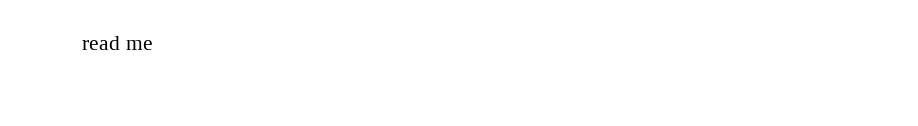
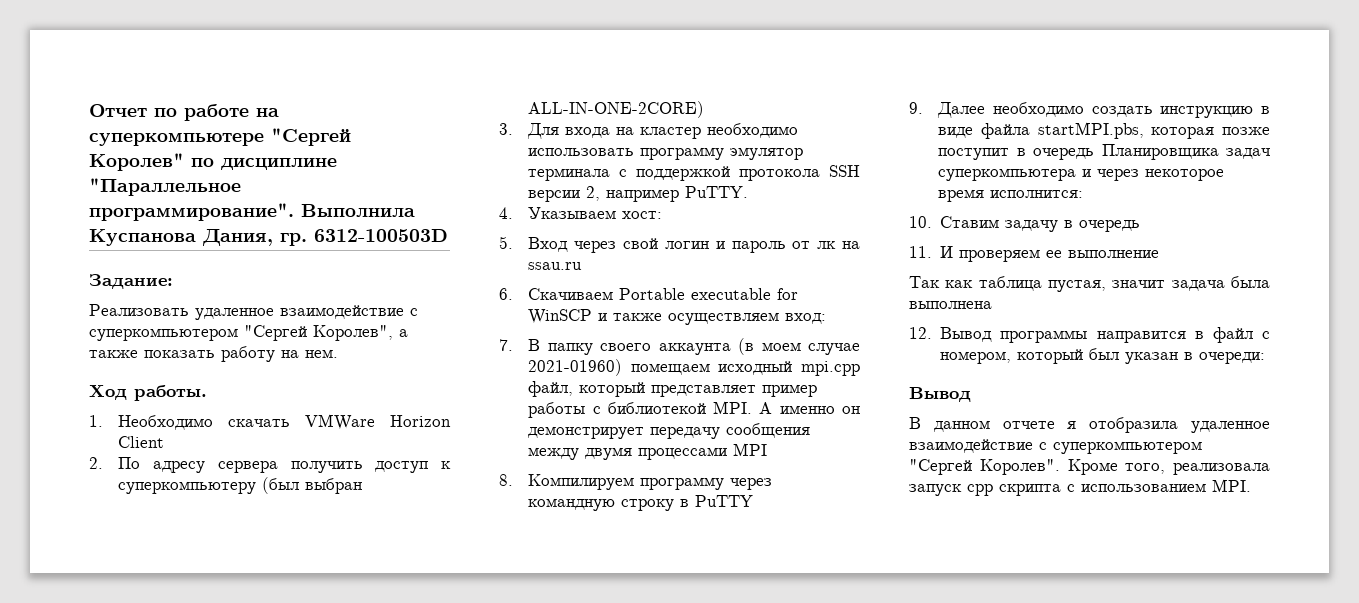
[82,36,153,50] read me -> [89,104,279,121] [89,128,351,146] [89,153,337,171] [89,178,241,196] [89,203,415,221] [89,229,448,246] [89,274,173,289] [89,304,418,320] [89,325,408,341] [89,346,338,362] [89,385,207,401] [89,414,451,430] [118,436,165,448] [89,457,451,473] [118,477,363,494] [528,101,705,118] [499,123,799,139] [528,147,804,160] [528,165,860,181] [528,186,749,202] [499,207,663,219] [499,236,860,253] [528,262,583,270] [499,288,799,300] [528,309,827,325] [499,338,860,355] [528,359,860,376] [528,381,818,397] [528,401,860,418] [528,423,811,439] [528,443,768,460] [499,474,773,490] [528,495,754,511] [909,102,1270,118] [938,122,1270,139] [938,144,1270,160] [938,168,1225,181] [938,189,1084,202] [909,216,1141,232] [909,246,1160,262] [909,276,1270,292] [909,301,992,309] [909,327,1270,343] [940,348,1266,364] [909,387,971,402] [909,417,1270,433] [909,439,1202,454] [909,459,1270,475] [909,479,1251,496] Отчет по работе на суперкомпьютере "Сергей Королев" по дисциплине "Параллельное программирование". Выполнила Куспанова Дания, гр. 6312-100503D // Задание: // Реализовать удаленное взаимодействие с суперкомпьютером "Сергей Королев", а также показать работу на нем. // Ход работы. // 1. Необходимо скачать VMWare Horizon Client // 2. По адресу сервера получить доступ к суперкомпьютеру (был выбран ALL-IN-ONE-2CORE) // 3. Для входа на кластер необходимо использовать программу эмулятор терминала с поддержкой протокола SSH версии 2, например PuTTY. // 4. Указываем хост: // 5. Вход через свой логин и пароль от лк на ssau.ru // 6. Скачиваем Portable executable for WinSCP и также осуществляем вход: // 7. В папку своего аккаунта (в моем случае 2021-01960) помещаем исходный mpi.cpp файл, который представляет пример работы с библиотекой MPI. А именно он демонстрирует передачу сообщения между двумя процессами MPI // 8. Компилируем программу через командную строку в PuTTY // 9. Далее необходимо создать инструкцию в виде файла startMPI.pbs, которая позже поступит в очередь Планировщика задач суперкомпьютера и через некоторое время исполнится: // 10. Ставим задачу в очередь // 11. И проверяем ее выполнение // Так как таблица пустая, значит задача была выполнена // 12. Вывод программы направится в файл с номером, который был указан в очереди: // Вывод // В данном отчете я отобразила удаленное взаимодействие с суперкомпьютером "Сергей Королев". Кроме того, реализовала запуск cpp скрипта с использованием MPI.

